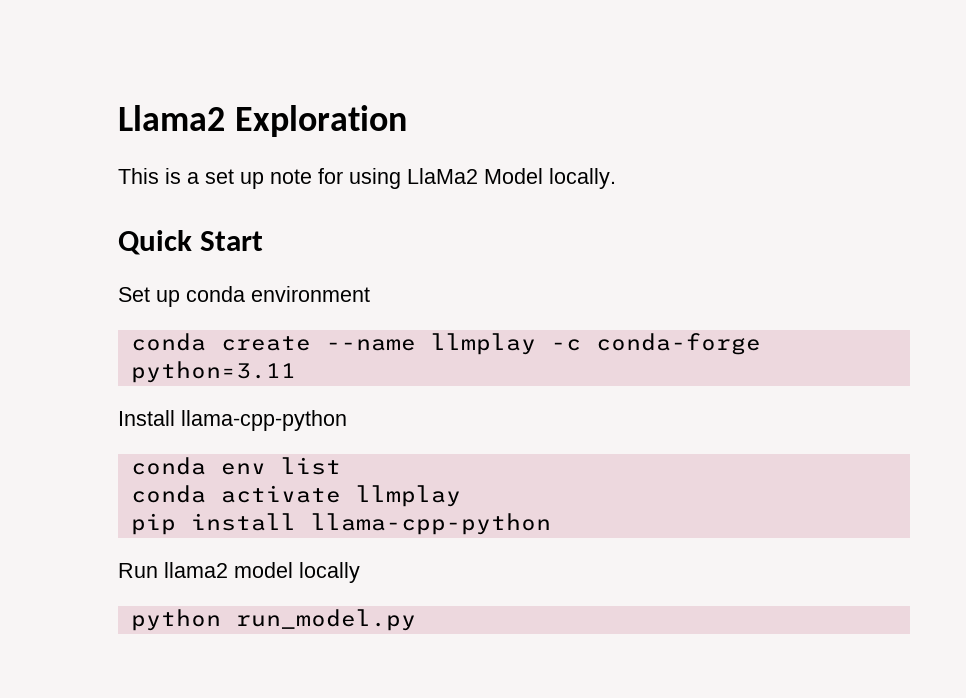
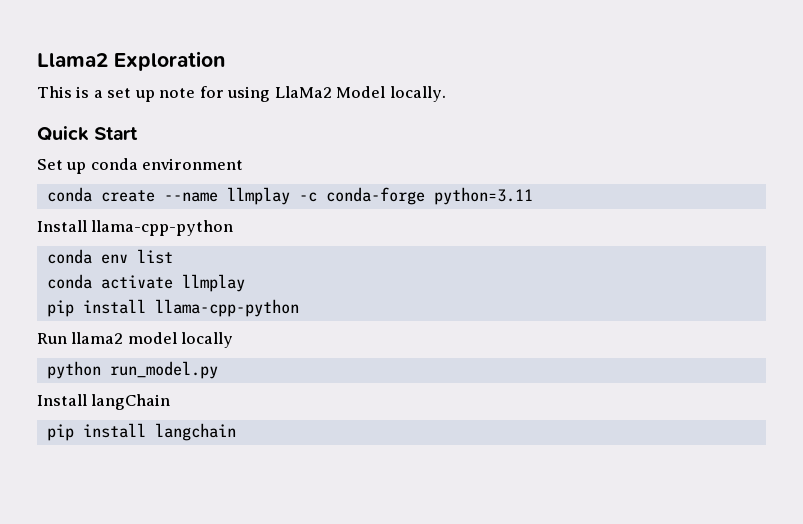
(416, 620) none -> [37,394,171,410] [46,423,236,441] // Install langChain // pip install langchain

